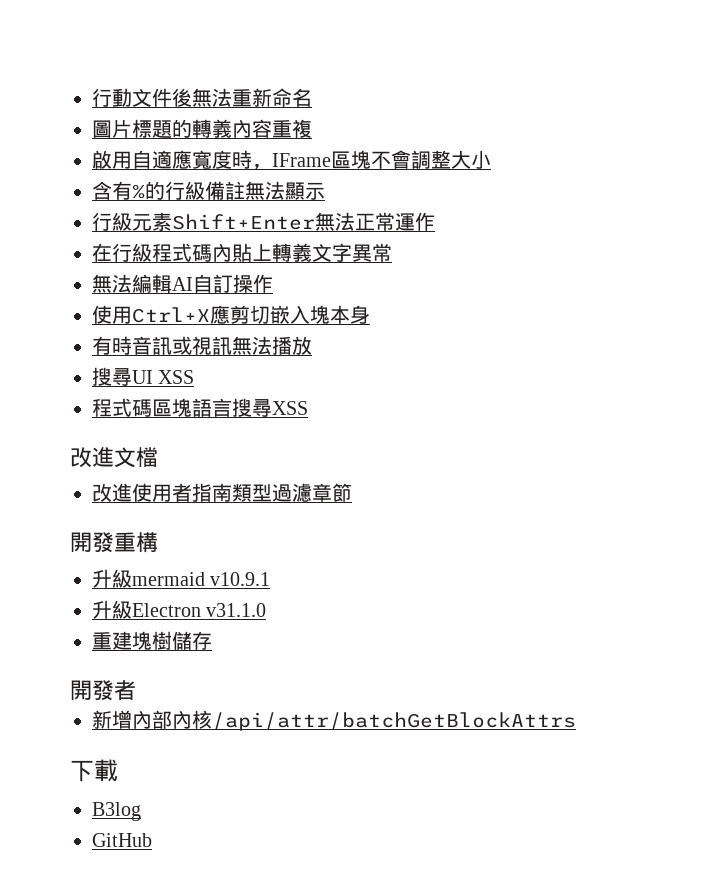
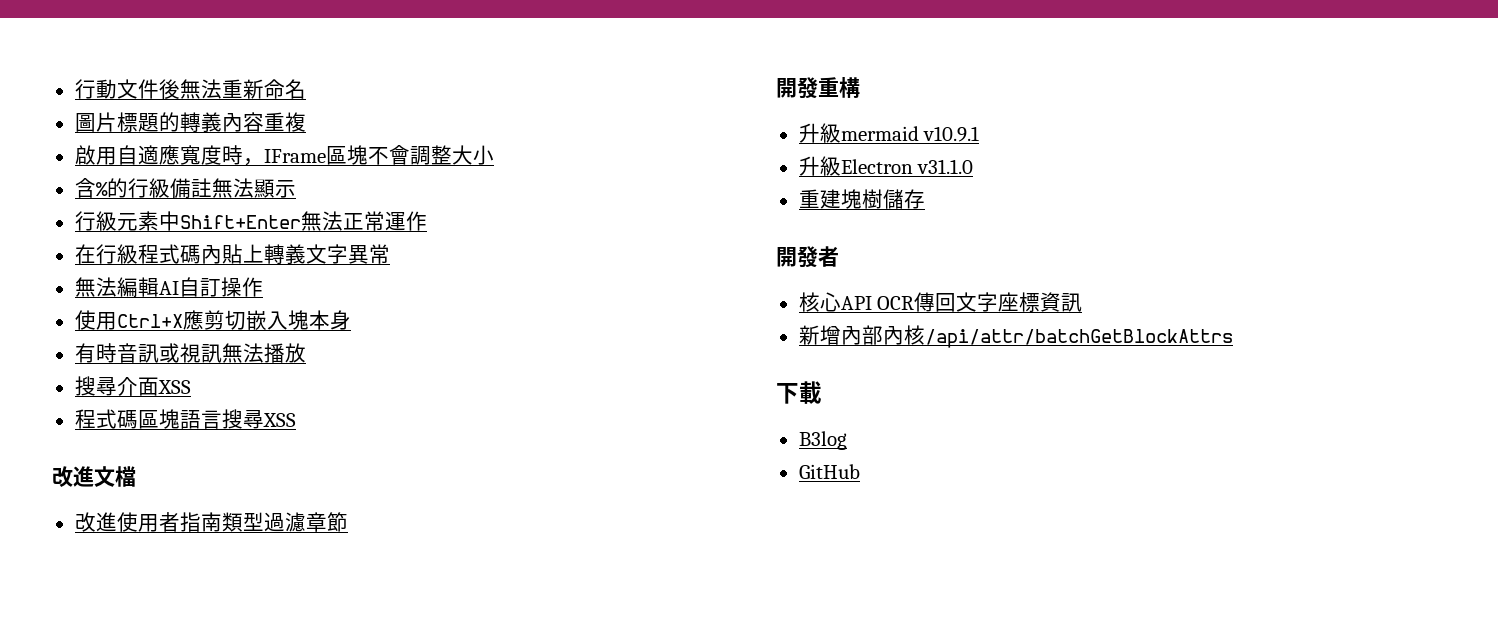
[112,181,132,200] 有 -> (96, 188) none
(172, 221) none -> [158,211,180,231] 中
[132,370,153,384] UI -> [116,377,159,396] 介面
(136, 690) none -> [798,292,1083,312] // 核心API OCR傳回文字座標資訊

